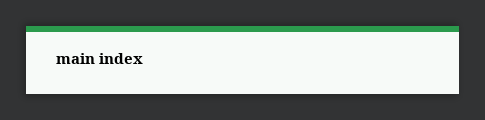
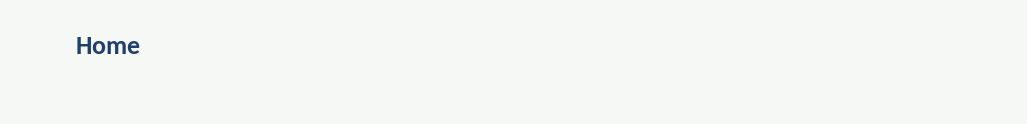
[56,53,144,64] main index -> [76,37,140,54] Home

